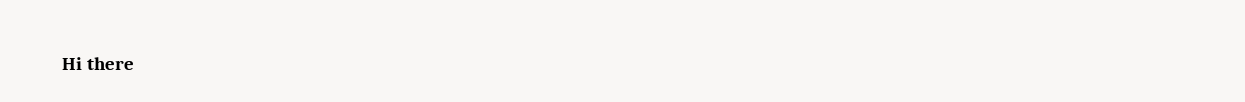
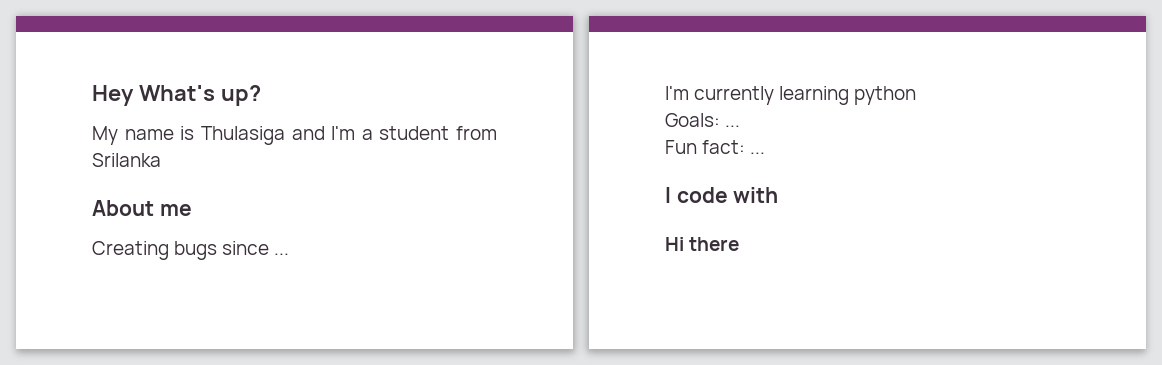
(62, 63) none -> [92,85,261,106] [92,126,497,145] [92,153,161,167] [92,200,192,216] [92,241,290,260] [665,86,917,105] [665,113,741,127] [665,140,766,154] [665,187,779,203] Hey What's up? // My name is Thulasiga and I'm a student from Srilanka // About me // Creating bugs since ... // I'm currently learning python // Goals: ... // Fun fact: ... // I code with //

